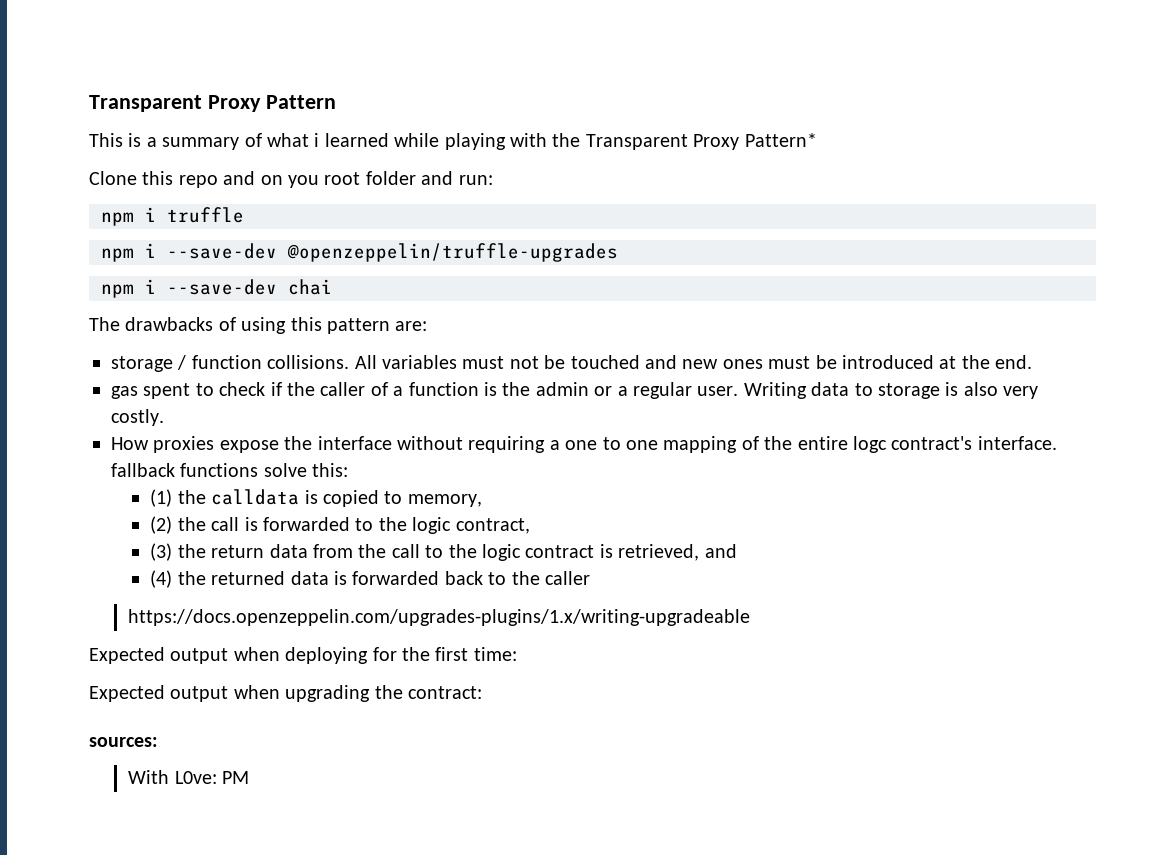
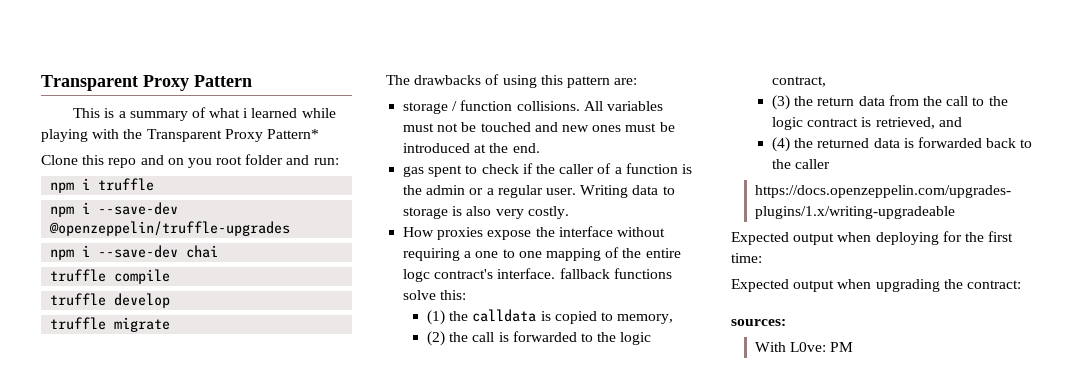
(332, 287) none -> [50,269,171,284] [50,293,171,308] [50,317,171,332] // truffle compile // truffle develop // truffle migrate

